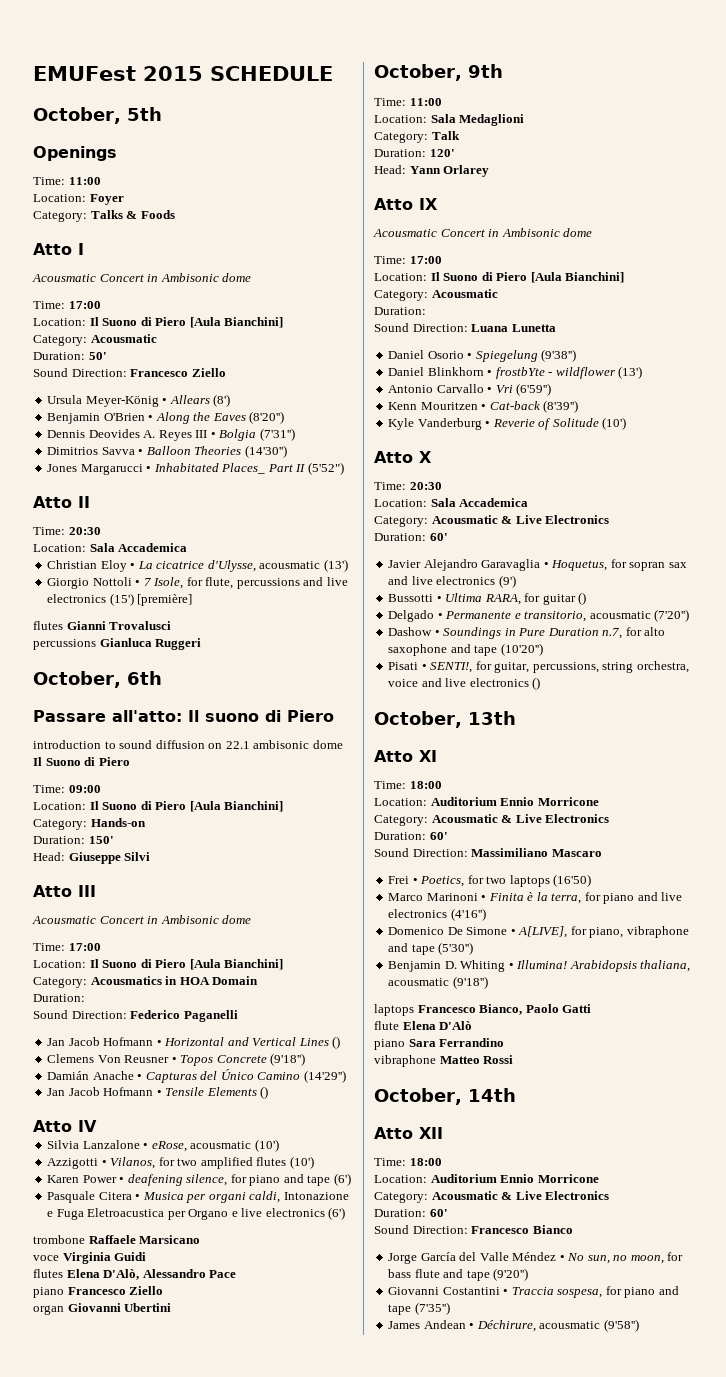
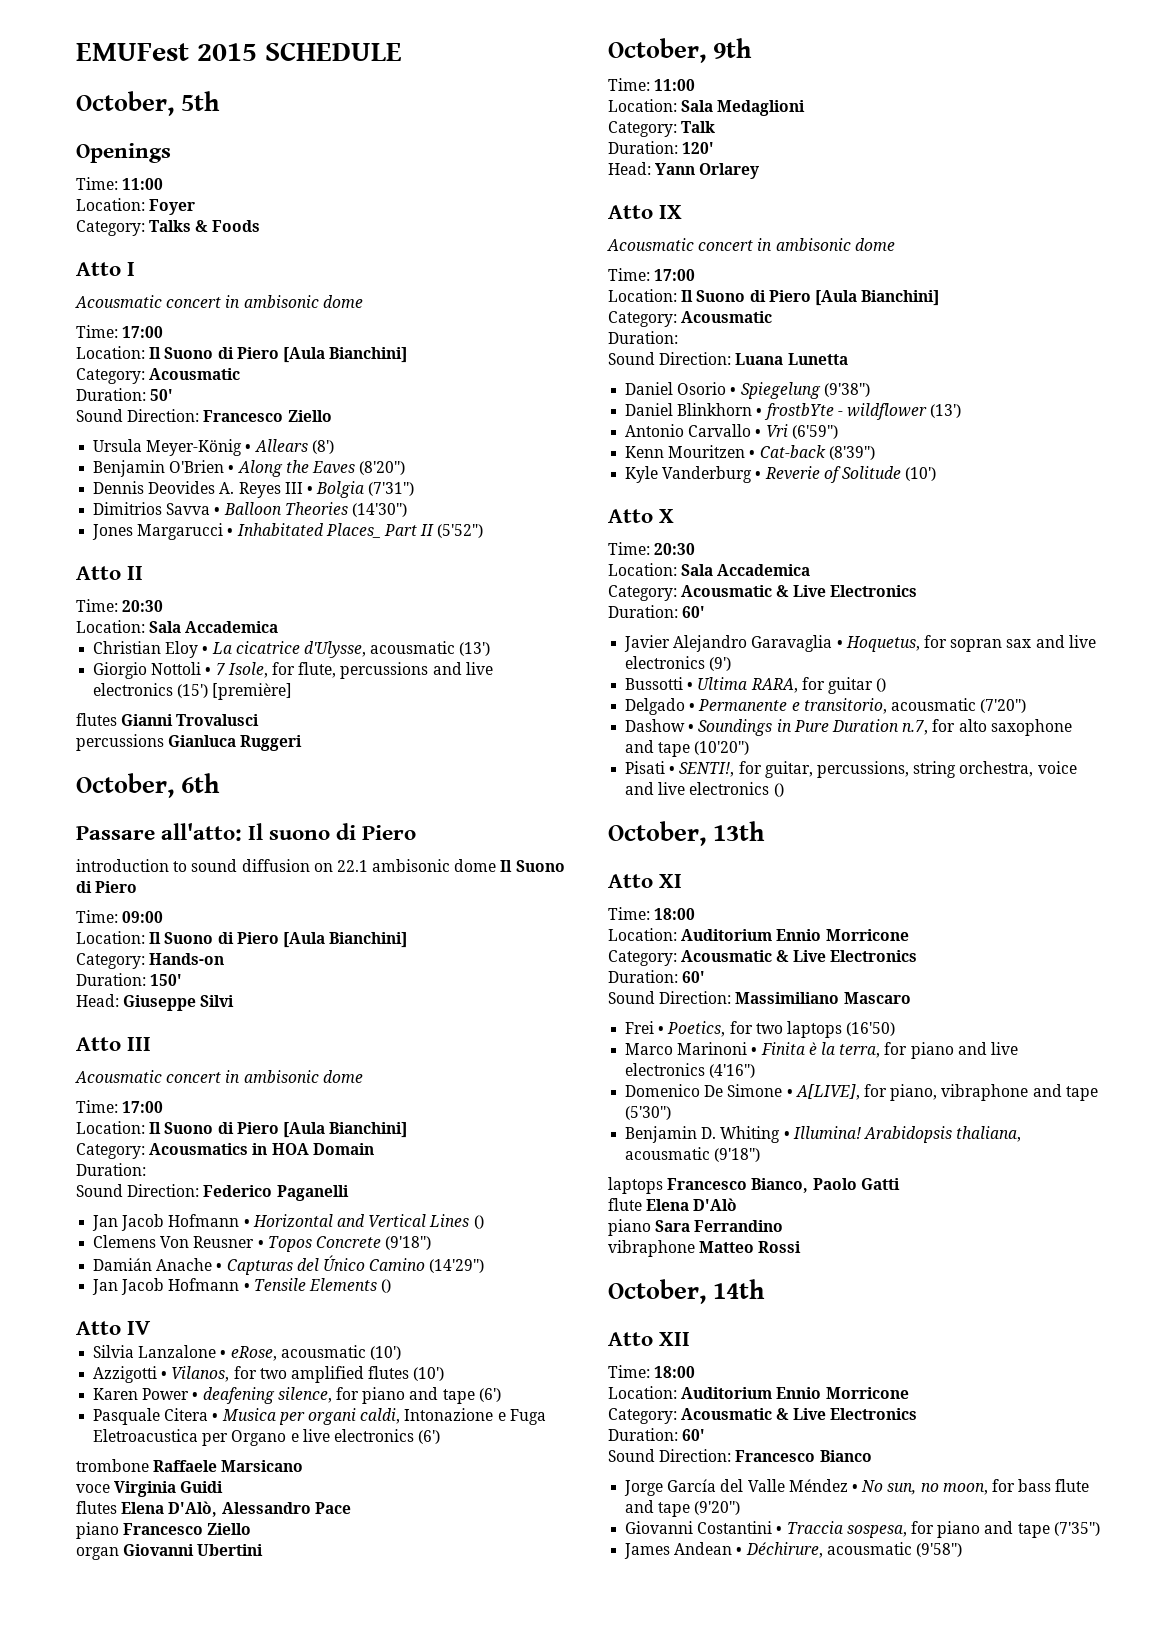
[99,273,219,282] Concert in Ambisonic -> [166,295,319,308] concert in ambisonic
[99,915,219,924] Concert in Ambisonic -> [166,1070,319,1083] concert in ambisonic
[440,228,560,237] Concert in Ambisonic -> [698,238,851,251] concert in ambisonic

